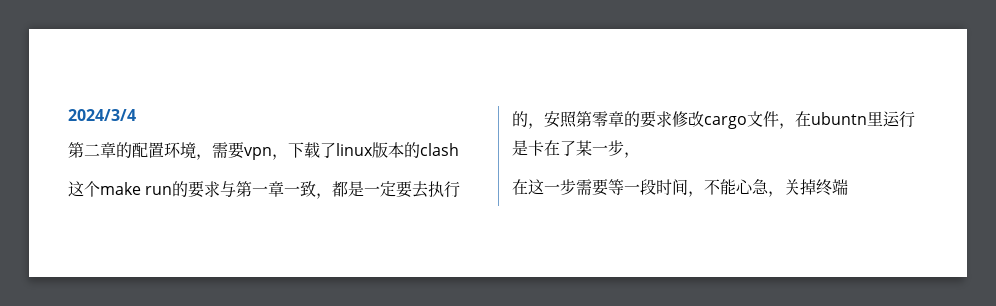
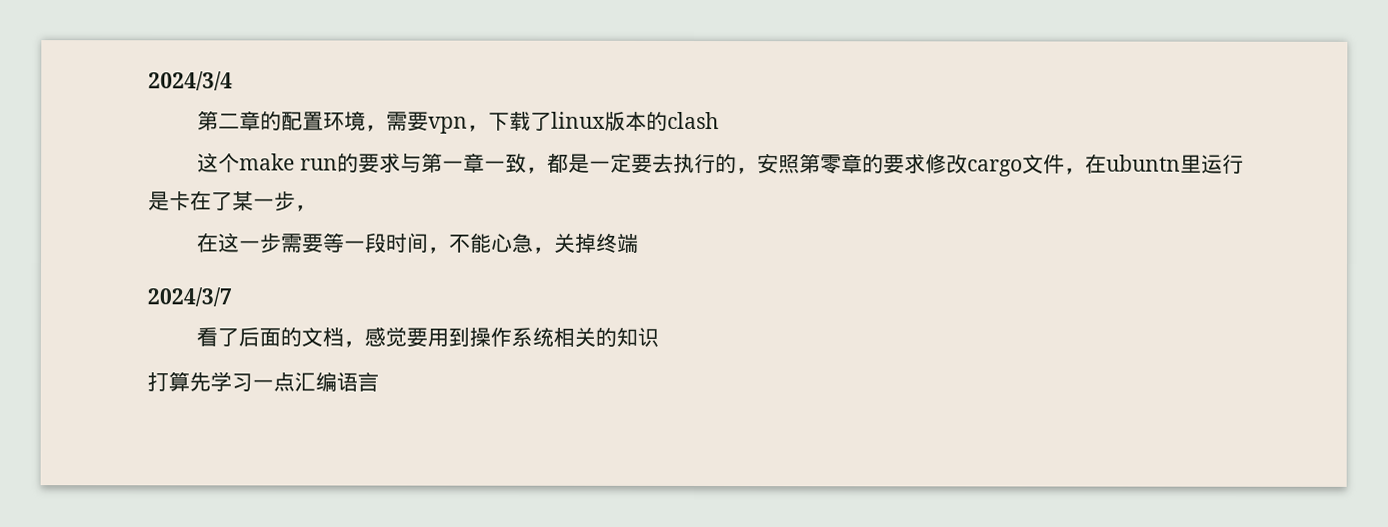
(848, 187) none -> [147,287,232,307] [196,326,660,348] [147,371,379,392] // 2024/3/7 // 看了后面的文档，感觉要用到操作系统相关的知识 // 打算先学习一点汇编语言

